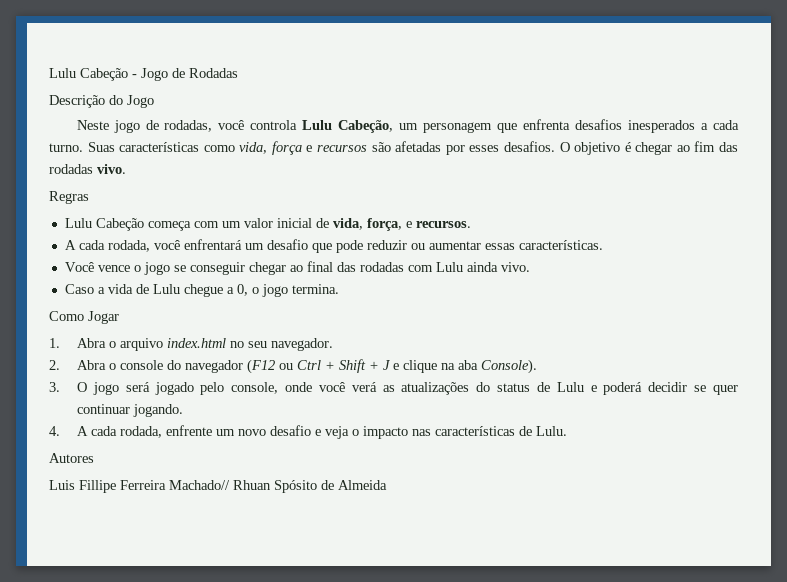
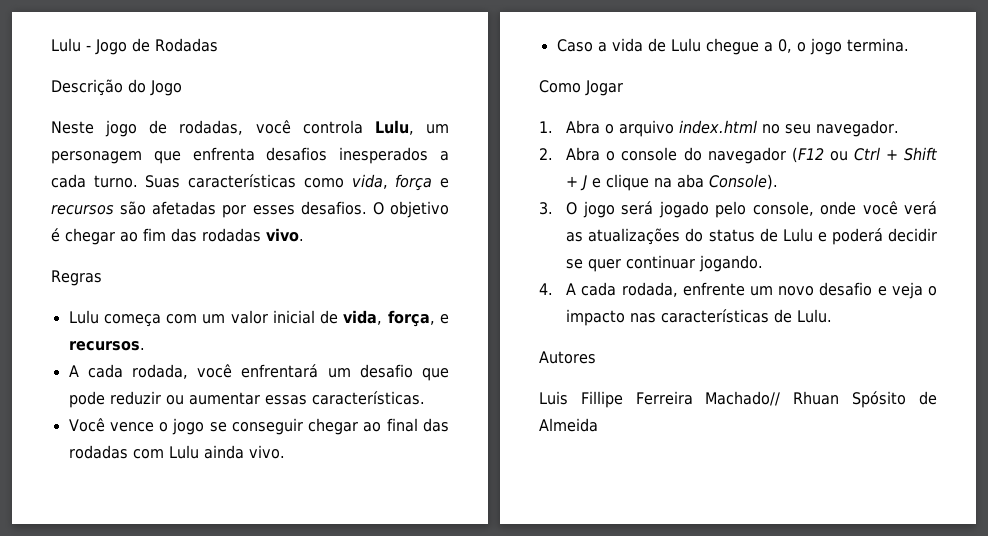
[49,68,128,81] Lulu Cabeção -> [51,38,81,52] Lulu
[302,120,394,133] Lulu Cabeção, -> [374,120,414,135] Lulu,
[95,218,144,231] Cabeção -> (99, 317) none

